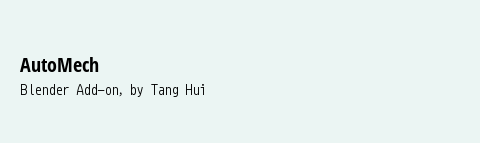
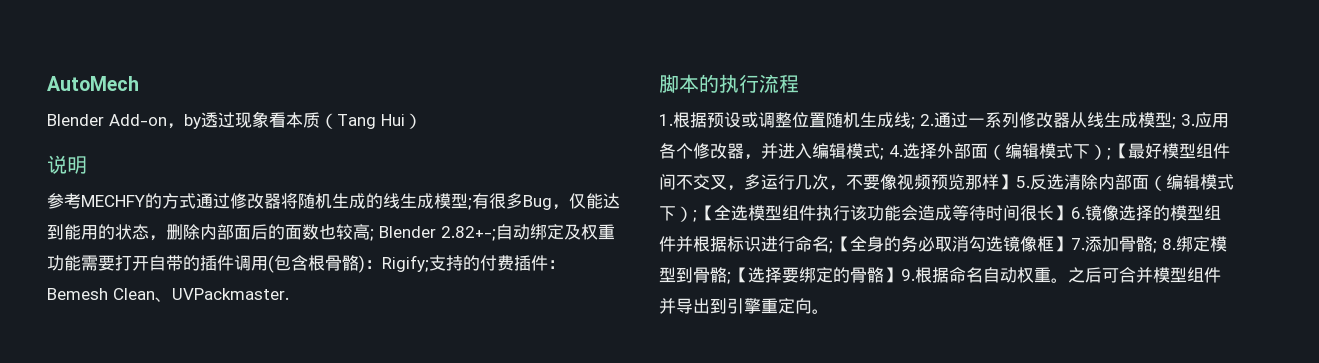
[150,84,206,97] Tang Hui -> [201,111,422,129] [47,155,87,174] [47,193,620,210] [47,224,615,241] [47,255,565,273] [47,288,289,302] [659,74,799,93] [659,112,1229,129] [659,143,1230,160] [659,174,1234,191] [659,205,1221,222] [659,236,1227,253] [659,267,1221,284] [659,298,829,314] 透过现象看本质（Tang Hui） // 说明 // 参考MECHFY的方式通过修改器将随机生成的线生成模型;有很多Bug，仅能达到能用的状态，删除内部面后的面数也较高; Blender 2.82+-;自动绑定及权重功能需要打开自带的插件调用(包含根骨骼)：Rigify;支持的付费插件：Bemesh Clean、UVPackmaster. // 脚本的执行流程 // 1.根据预设或调整位置随机生成线; 2.通过一系列修改器从线生成模型; 3.应用各个修改器，并进入编辑模式; 4.选择外部面（编辑模式下）;【最好模型组件间不交叉，多运行几次，不要像视频预览那样】5.反选清除内部面（编辑模式下）;【全选模型组件执行该功能会造成等待时间很长】6.镜像选择的模型组件并根据标识进行命名;【全身的务必取消勾选镜像框】7.添加骨骼; 8.绑定模型到骨骼;【选择要绑定的骨骼】9.根据命名自动权重。之后可合并模型组件并导出到引擎重定向。

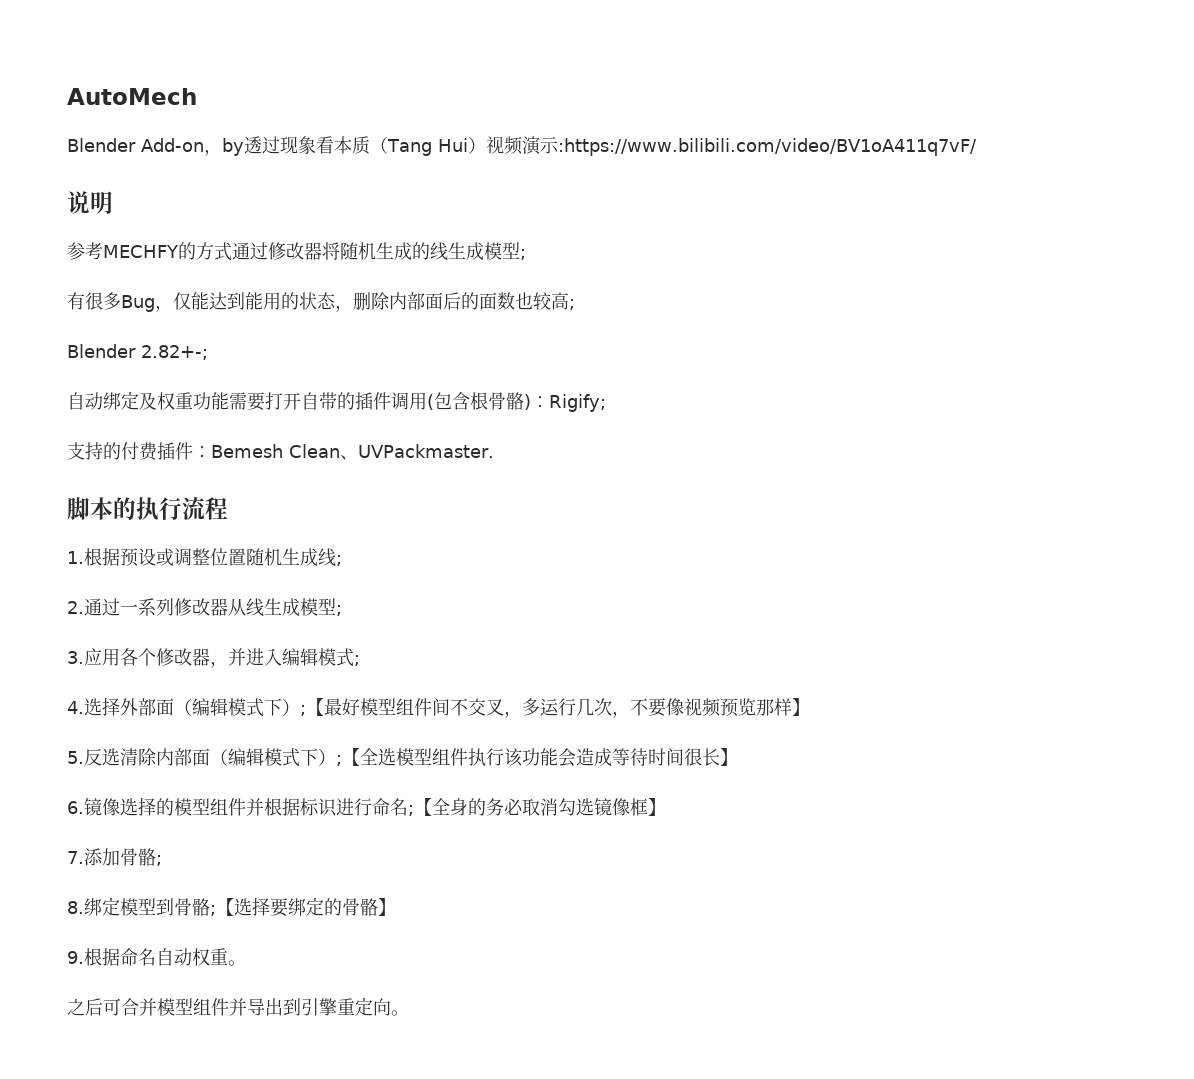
(422, 121) none -> [485,136,977,156] 视频演示:https://www.bilibili.com/video/BV1oA411q7vF/
(472, 204) none -> (526, 254) //
(374, 235) none -> (575, 304) //
(496, 233) none -> (208, 352) //
(429, 263) none -> (606, 403) //
(915, 123) none -> (342, 560) //
(1176, 123) none -> (342, 610) //
(884, 154) none -> (360, 660) //
(1016, 182) none -> (810, 707) //
(1071, 213) none -> (738, 757) //
(1071, 244) none -> (666, 807) //
(1157, 247) none -> (162, 860) //
(901, 275) none -> (396, 907) //
(1068, 280) none -> (246, 963) //

